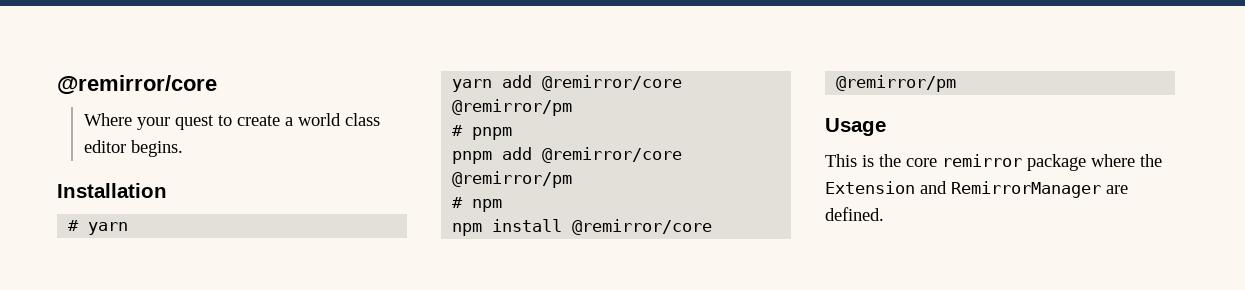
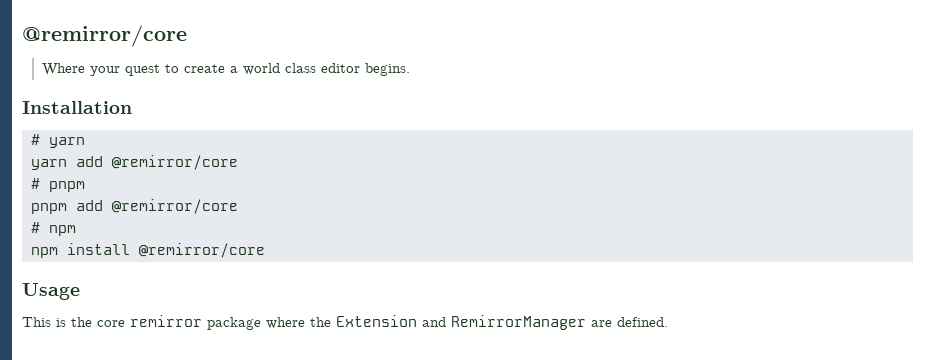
[452,99,573,116] @remirror/pm -> (238, 162) none
[452,171,573,188] @remirror/pm -> (238, 206) none
[836,75,957,92] @remirror/pm -> (265, 250) none

